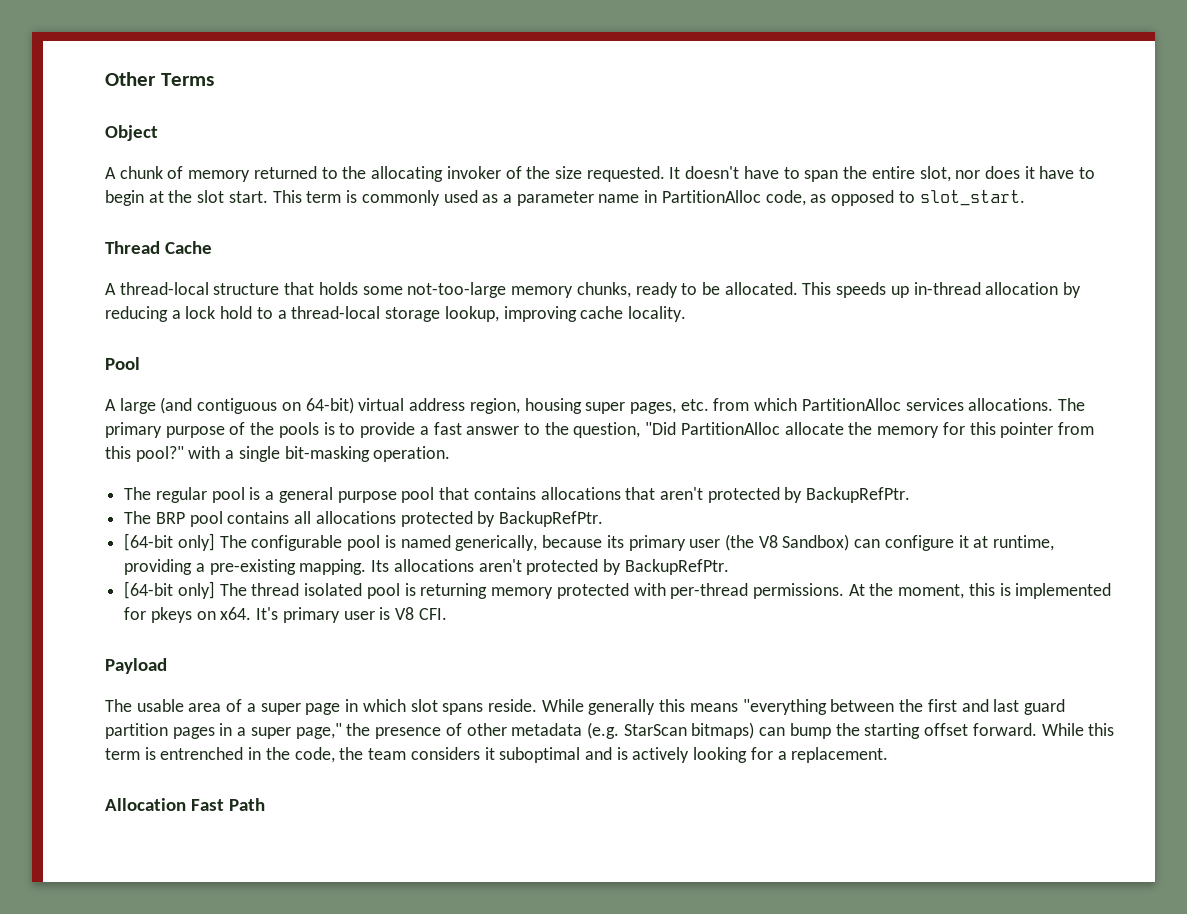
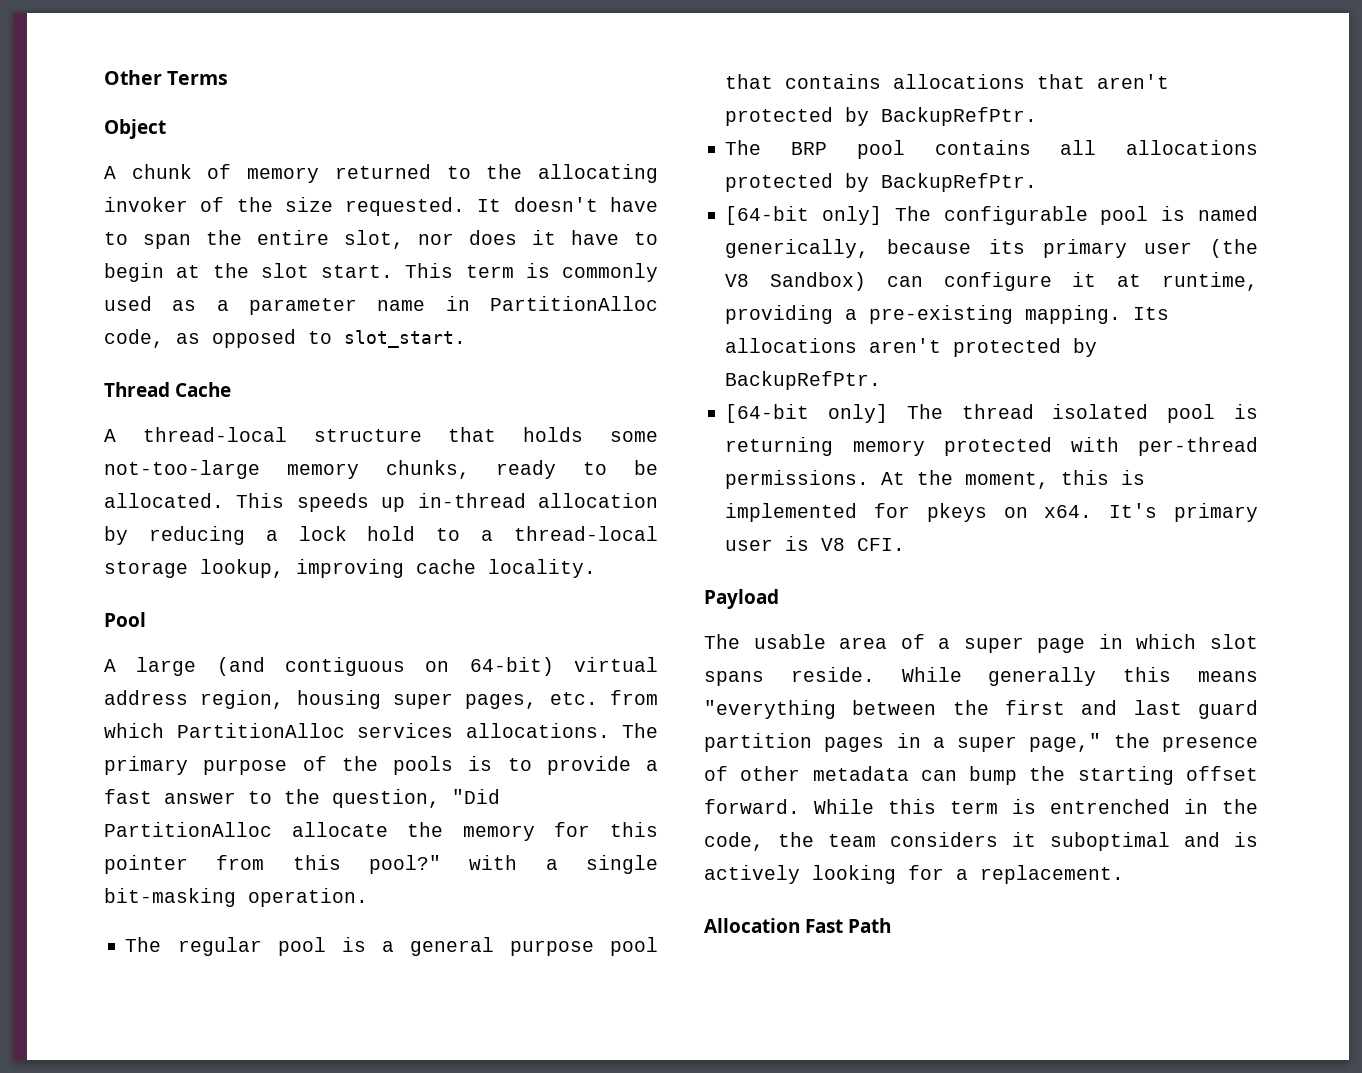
[586,722,755,739] (e.g. StarScan bitmaps) -> (909, 773) none

